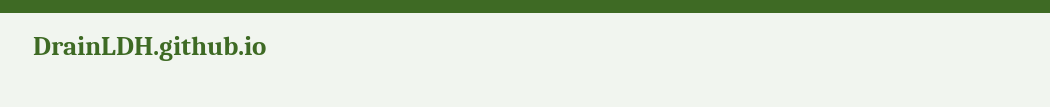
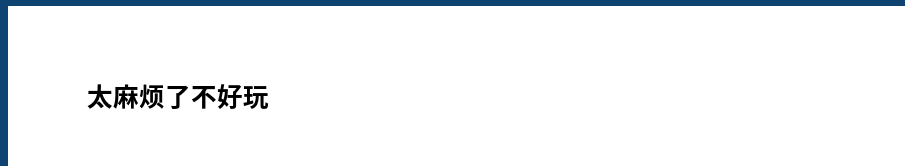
[33,36,266,61] DrainLDH.github.io -> [87,84,269,110] 太麻烦了不好玩

